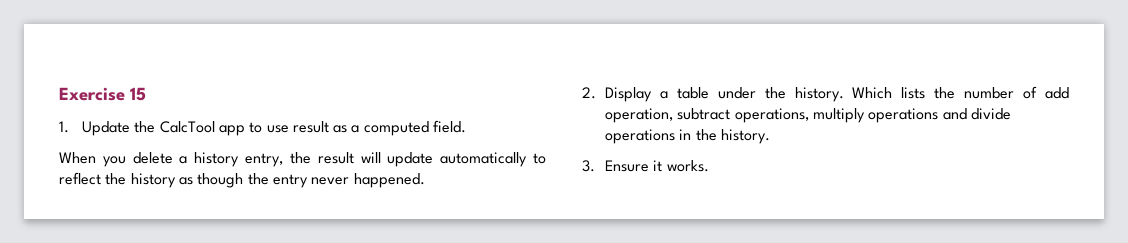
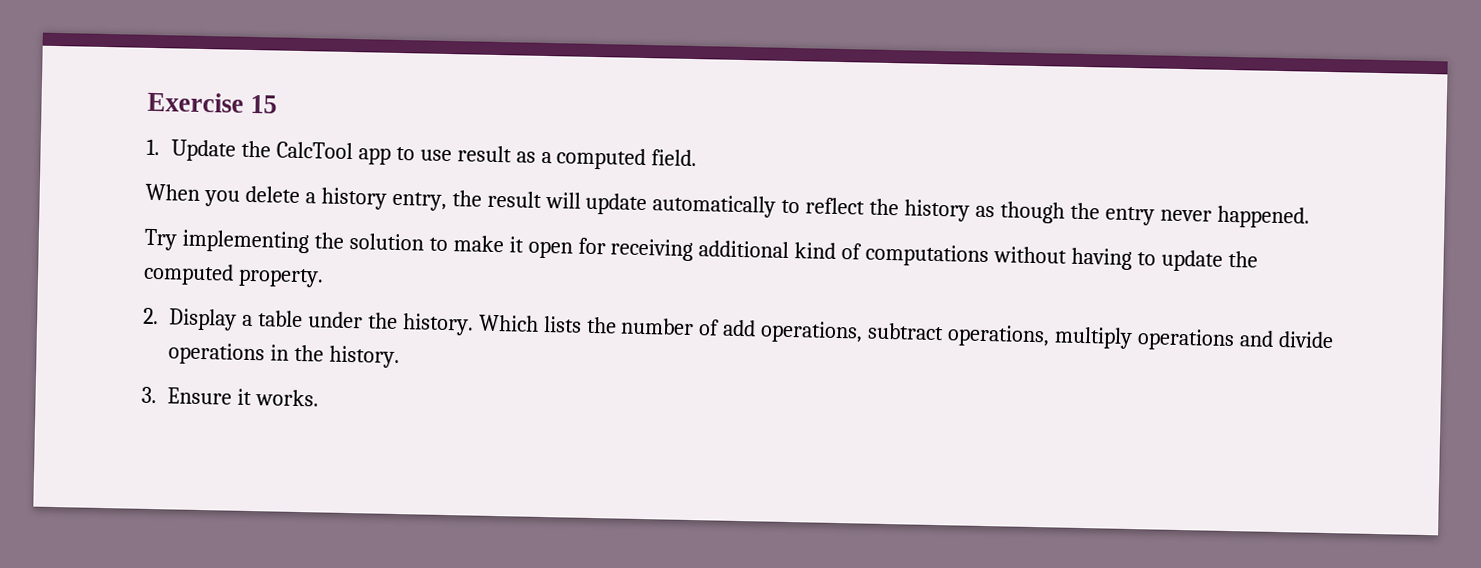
(425, 180) none -> [144,228,1258,272] [143,262,324,288] // Try implementing the solution to make it open for receiving additional kind of computations without having to update the computed property.
[604,108,673,123] operation, -> [760,320,864,344] operations,

